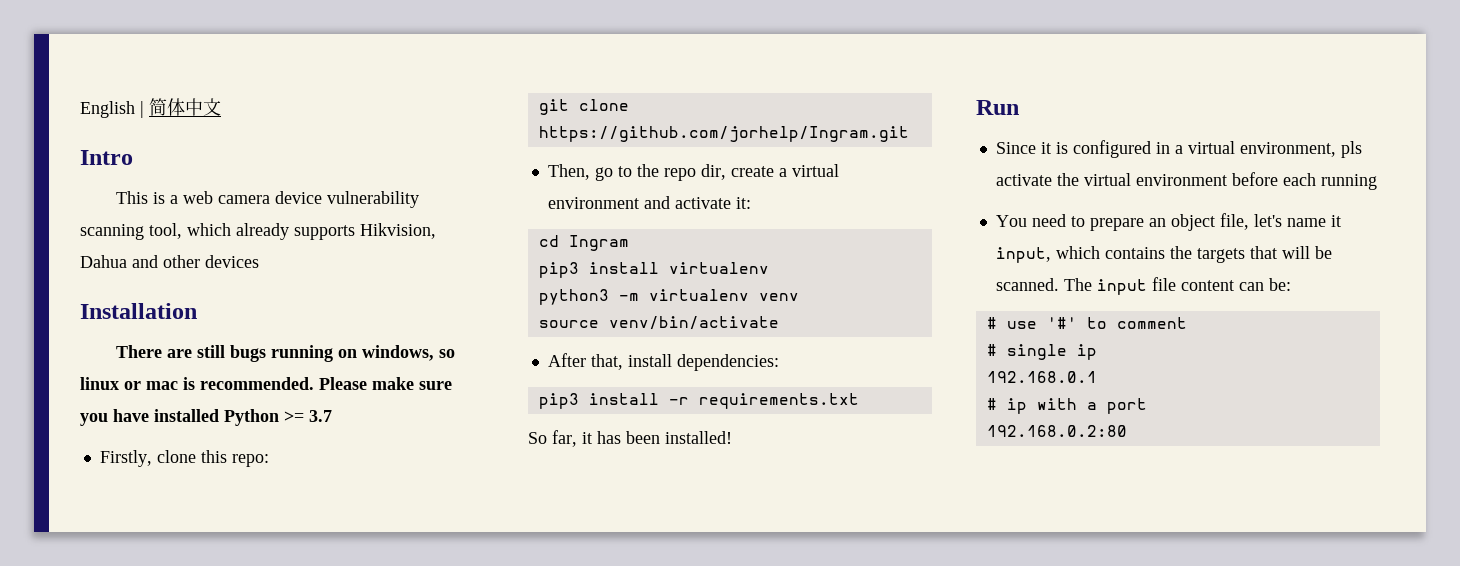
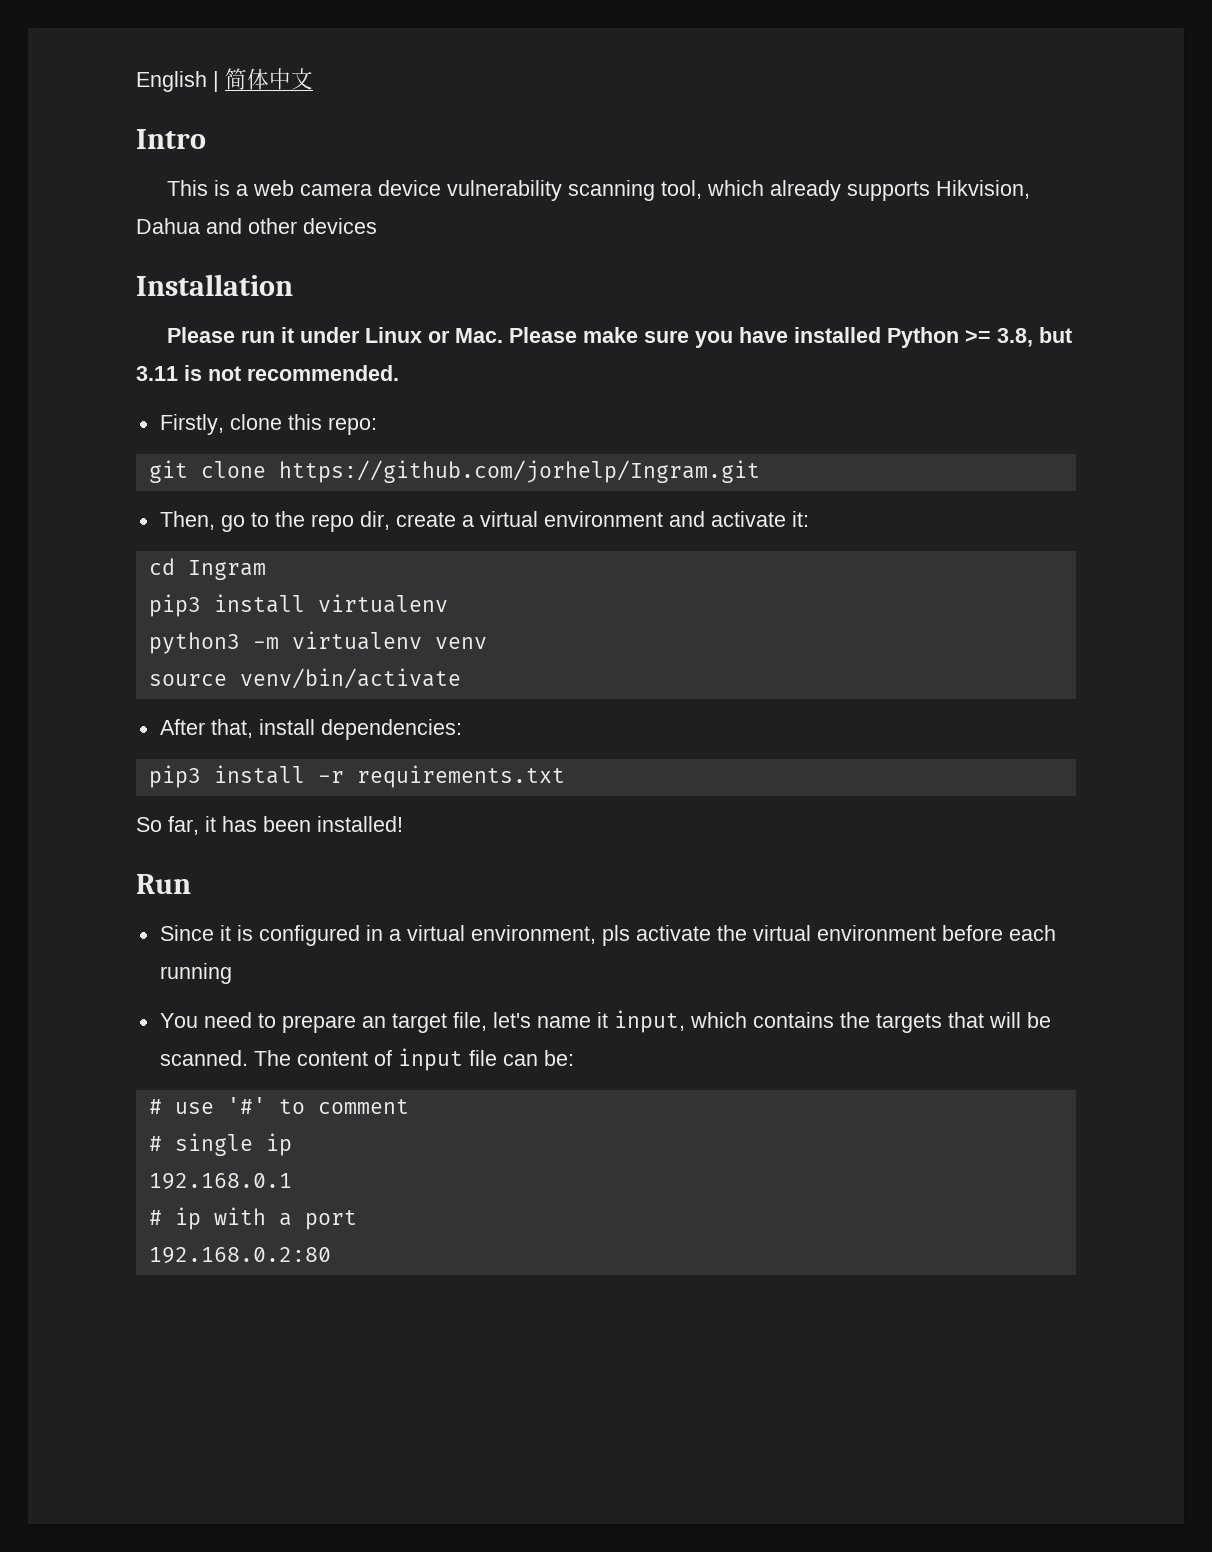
[115,345,455,362] [80,377,314,390] There are still bugs running on windows, so linux or mac is recommended. -> [166,327,503,343] Please run it under Linux or Mac.
[309,410,332,422] 3.7 -> [996,327,1072,347] [136,365,399,381] 3.8, but 3.11 is not recommended.
[1170,214,1215,231] object -> [391,1013,447,1033] target
(1092, 284) none -> [296,1050,392,1066] content of
[1180,280,1234,291] content -> (497, 1058) none

